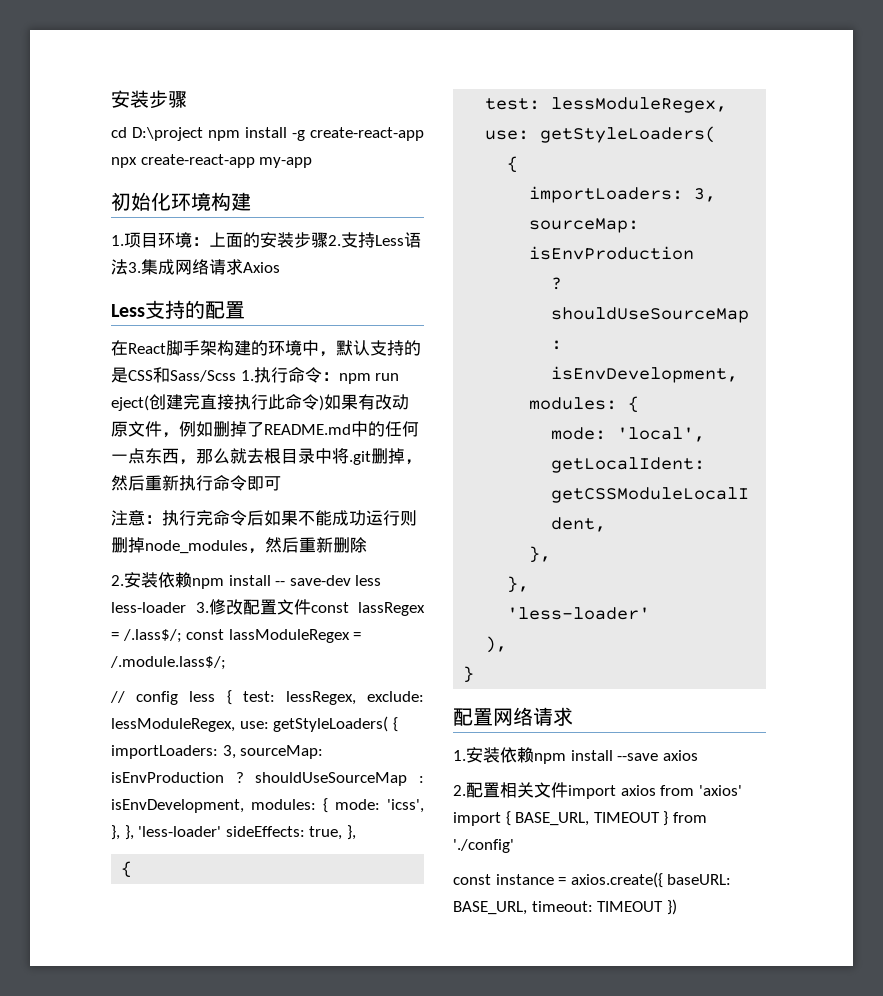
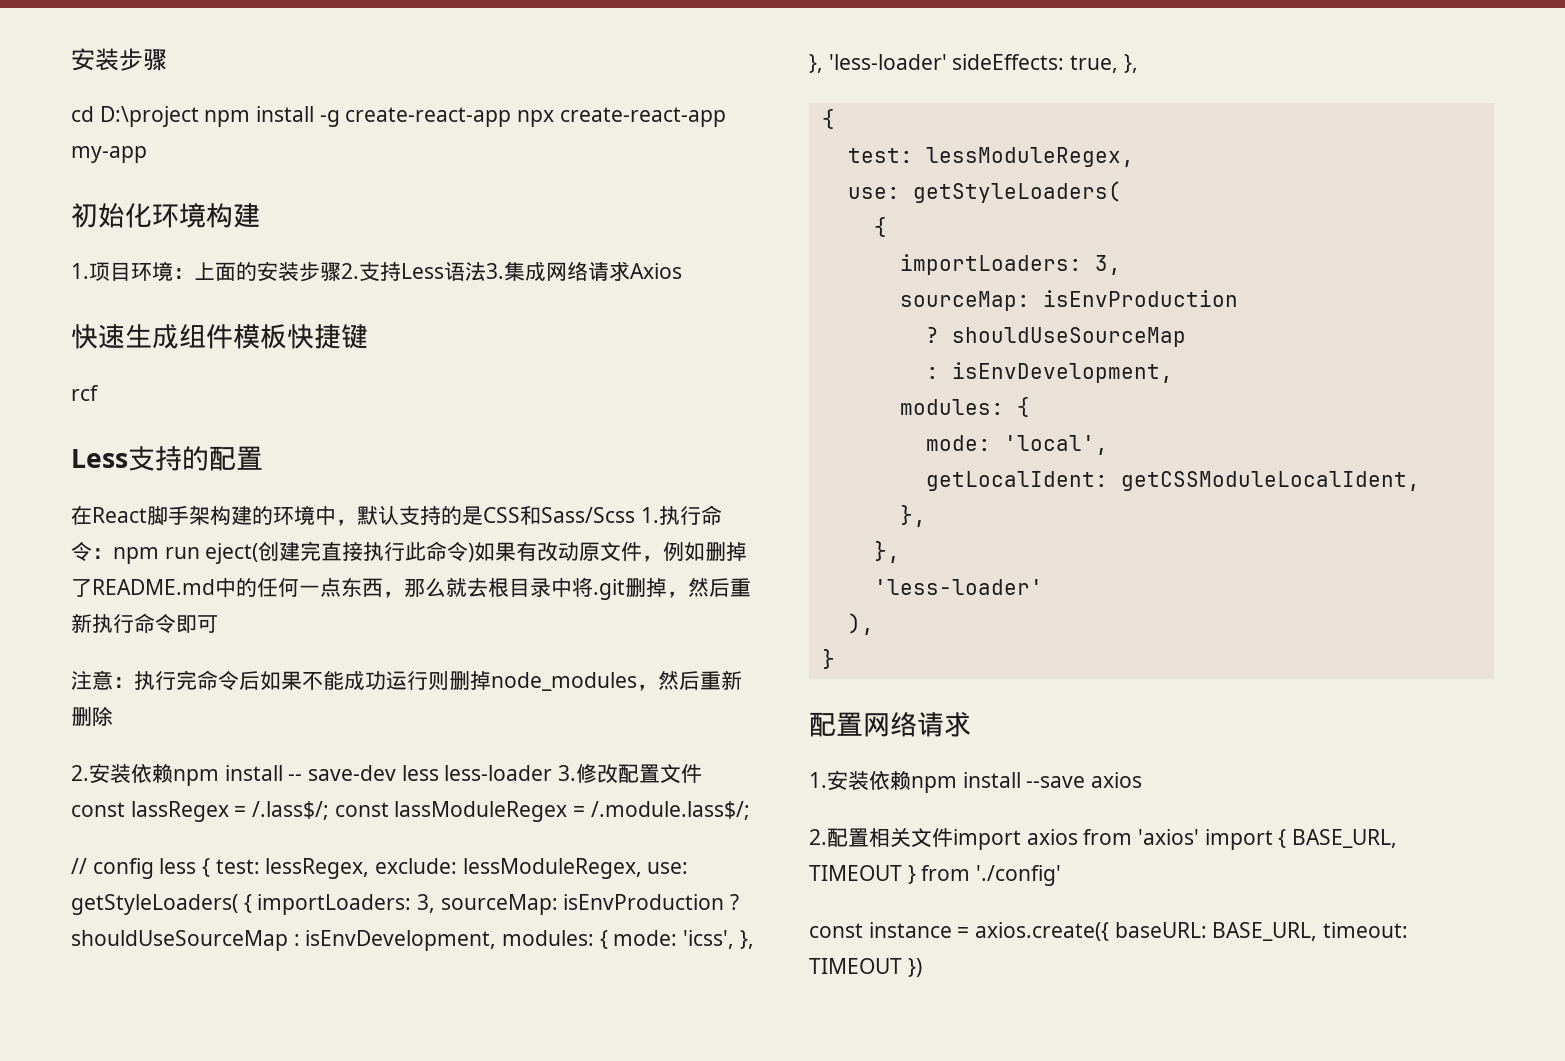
(280, 267) none -> [71,324,368,349] [71,385,99,401] // 快速生成组件模板快捷键 // rcf

